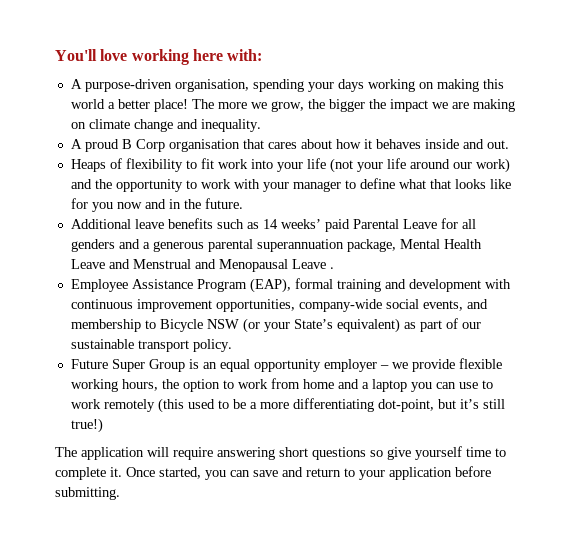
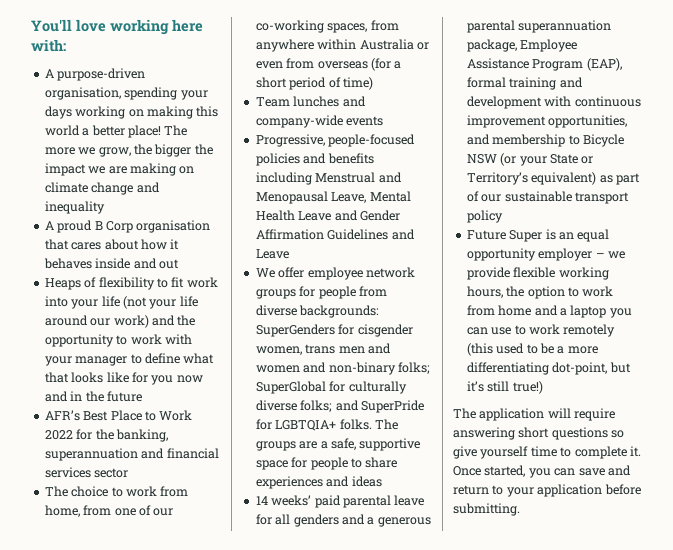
[200,119,261,132] inequality. -> [44,201,105,214] inequality
[486,140,509,149] out. -> [158,259,179,269] out
[204,198,243,209] [70,218,259,229] future. // Additional leave benefits such as -> [106,391,142,402] [44,410,193,421] [44,429,168,442] [44,448,219,461] [44,467,129,478] [44,486,189,497] [44,505,174,517] [255,20,399,33] [255,39,429,52] [255,58,402,71] [255,77,373,90] [255,96,366,107] [255,115,384,128] [255,134,416,147] [255,153,374,166] [255,172,402,185] [255,191,411,204] [255,210,400,221] [255,229,415,240] [255,249,289,259] [255,267,415,280] [255,286,387,299] [255,305,380,318] [255,324,413,337] [255,343,391,355] [255,362,430,375] [255,381,407,394] [255,400,424,413] [255,419,398,431] [255,438,421,451] [255,457,398,470] [255,476,382,489] future // AFR’s Best Place to Work 2022 for the banking, superannuation and financial services sector // The choice to work from home, from one of our co-working spaces, from anywhere within Australia or even from overseas (for a short period of time) // Team lunches and company-wide events // Progressive, people-focused policies and benefits including Menstrual and Menopausal Leave, Mental Health Leave and Gender Affirmation Guidelines and Leave // We offer employee network groups for people from diverse backgrounds: SuperGenders for cisgender women, trans men and women and non-binary folks; SuperGlobal for culturally diverse folks; and SuperPride for LGBTQIA+ folks. The groups are a safe, supportive space for people to share experiences and ideas //
[352,219,437,229] Parental Leave -> [342,495,425,508] parental leave
[399,239,482,249] [70,259,334,272] Mental Health Leave and Menstrual and Menopausal Leave . // -> (517, 45) none
[298,299,463,312] company-wide social events, -> (628, 121) none
[293,319,333,329] State’s -> [549,154,594,164] [466,172,528,185] State or Territory’s
[192,339,232,352] policy. -> [466,210,503,223] policy
[148,359,185,372] Group -> (543, 236) none

